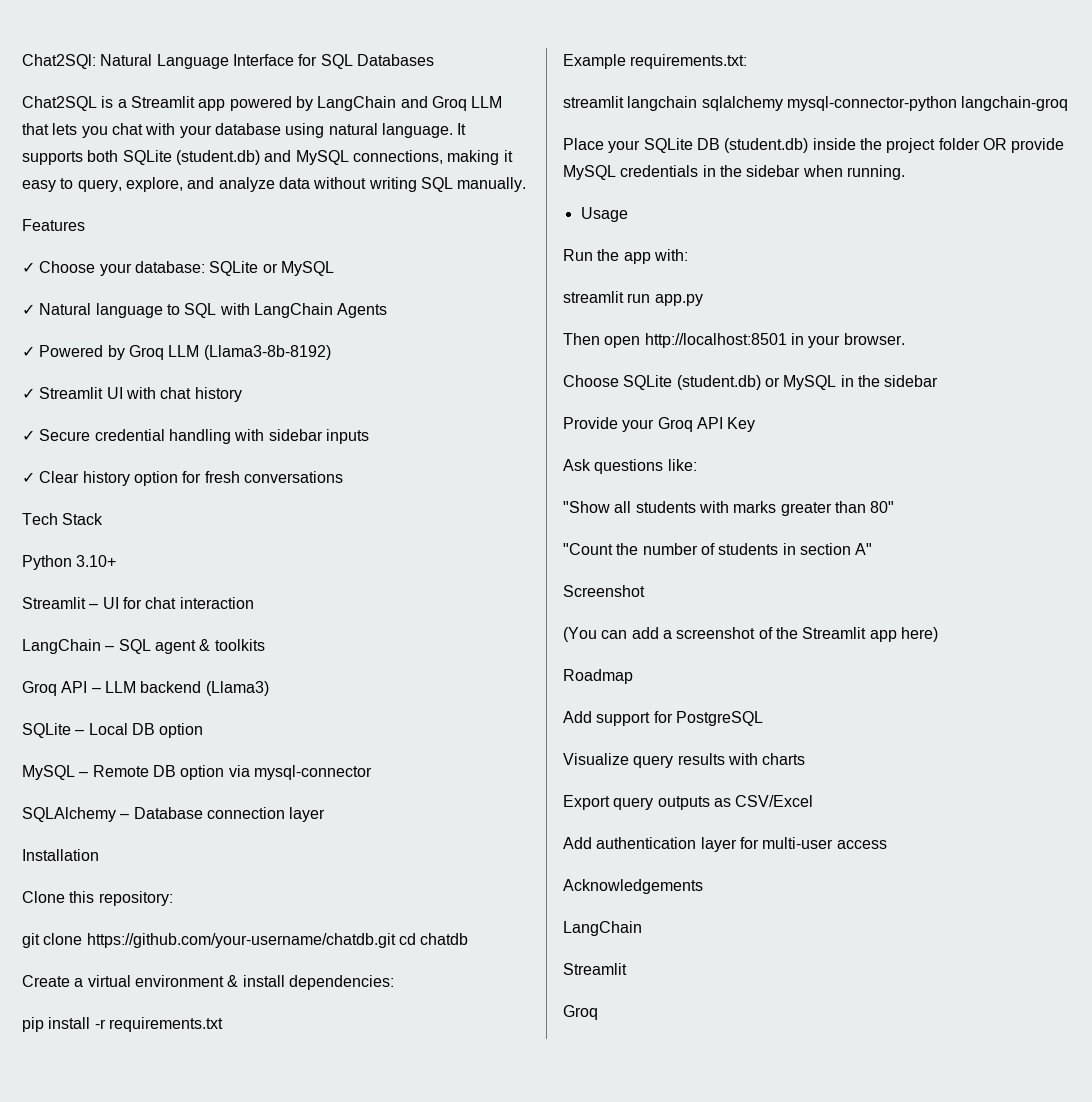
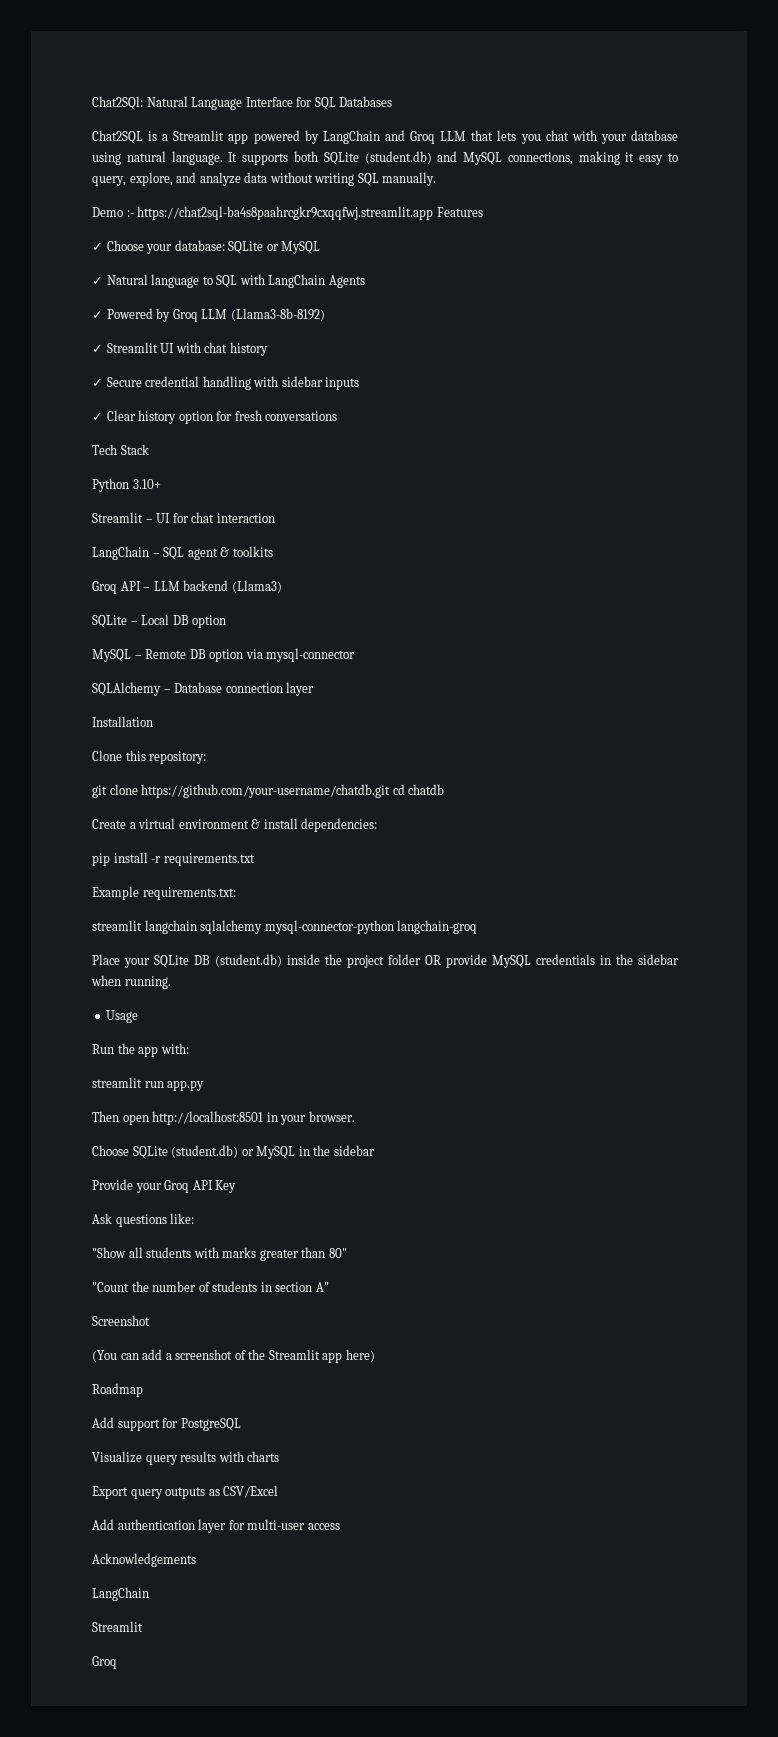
(527, 184) none -> [92,206,434,220] Demo :- https://chat2sql-ba4s8paahrcgkr9cxqqfwj.streamlit.app

